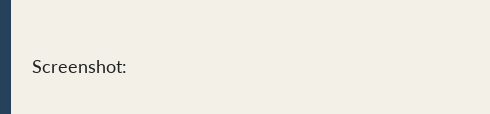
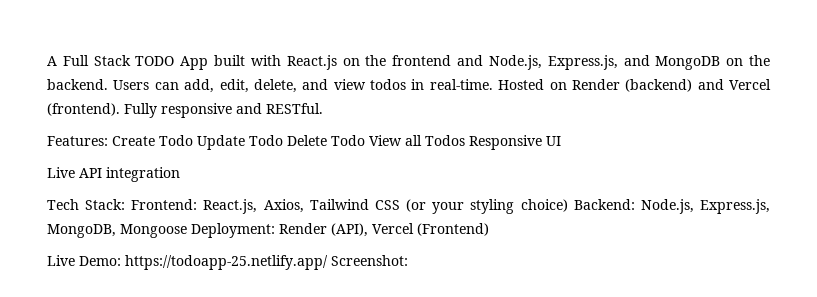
(32, 66) none -> [47,55,771,70] [47,79,771,93] [47,103,323,118] [47,135,561,150] [47,167,180,182] [47,199,770,214] [47,223,489,238] [47,255,328,270] A Full Stack TODO App built with React.js on the frontend and Node.js, Express.js, and MongoDB on the backend. Users can add, edit, delete, and view todos in real-time. Hosted on Render (backend) and Vercel (frontend). Fully responsive and RESTful. // Features: Create Todo Update Todo Delete Todo View all Todos Responsive UI // Live API integration // Tech Stack: Frontend: React.js, Axios, Tailwind CSS (or your styling choice) Backend: Node.js, Express.js, MongoDB, Mongoose Deployment: Render (API), Vercel (Frontend) // Live Demo: https://todoapp-25.netlify.app/

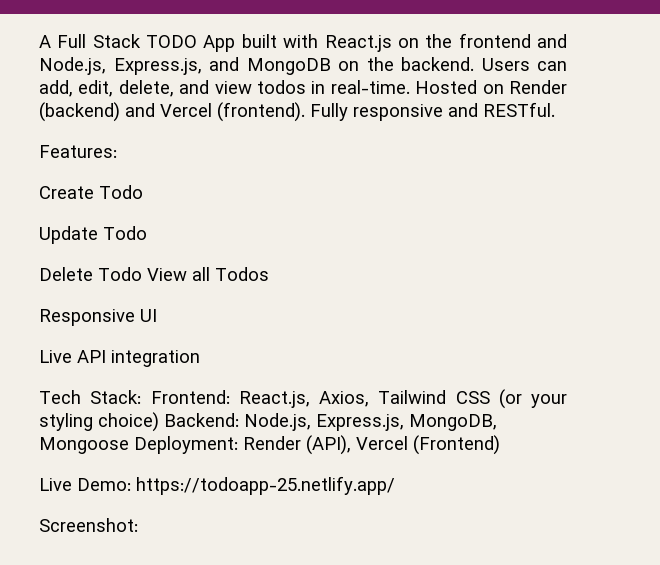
(108, 141) none -> (117, 151) //
(193, 140) none -> (143, 192) //
(283, 140) none -> (147, 233) //
(465, 140) none -> (269, 274) //
(328, 262) none -> (395, 485) //

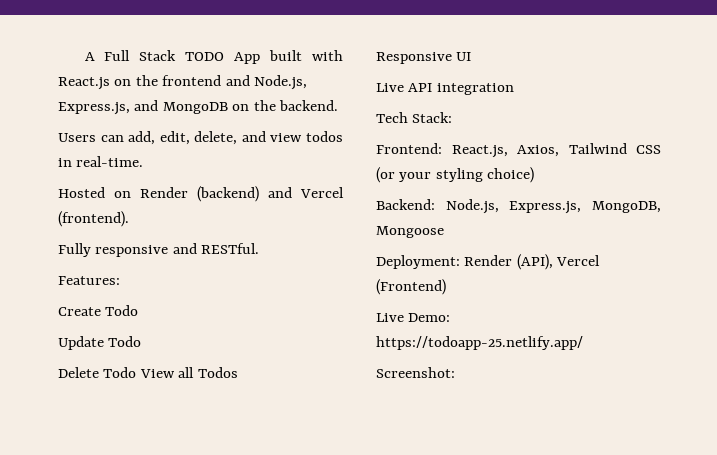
(474, 64) none -> (339, 105) //
(410, 87) none -> (144, 161) //
(305, 112) none -> (129, 219) //
(142, 397) none -> (453, 117) //
(159, 422) none -> (535, 175) //
(129, 445) none -> (444, 232) //

